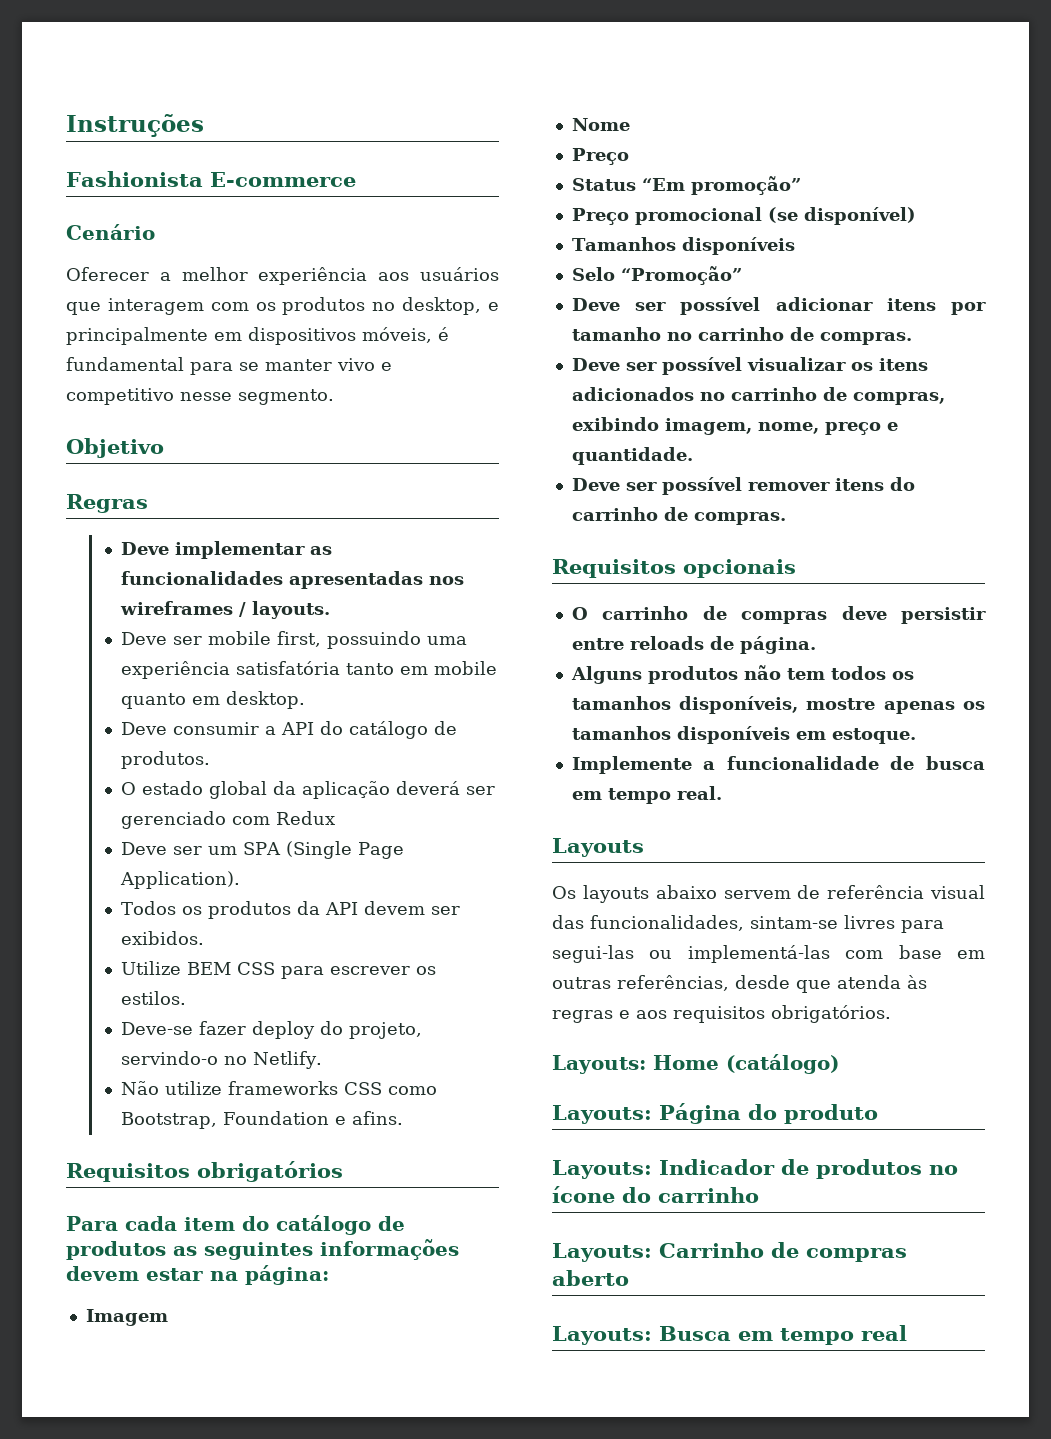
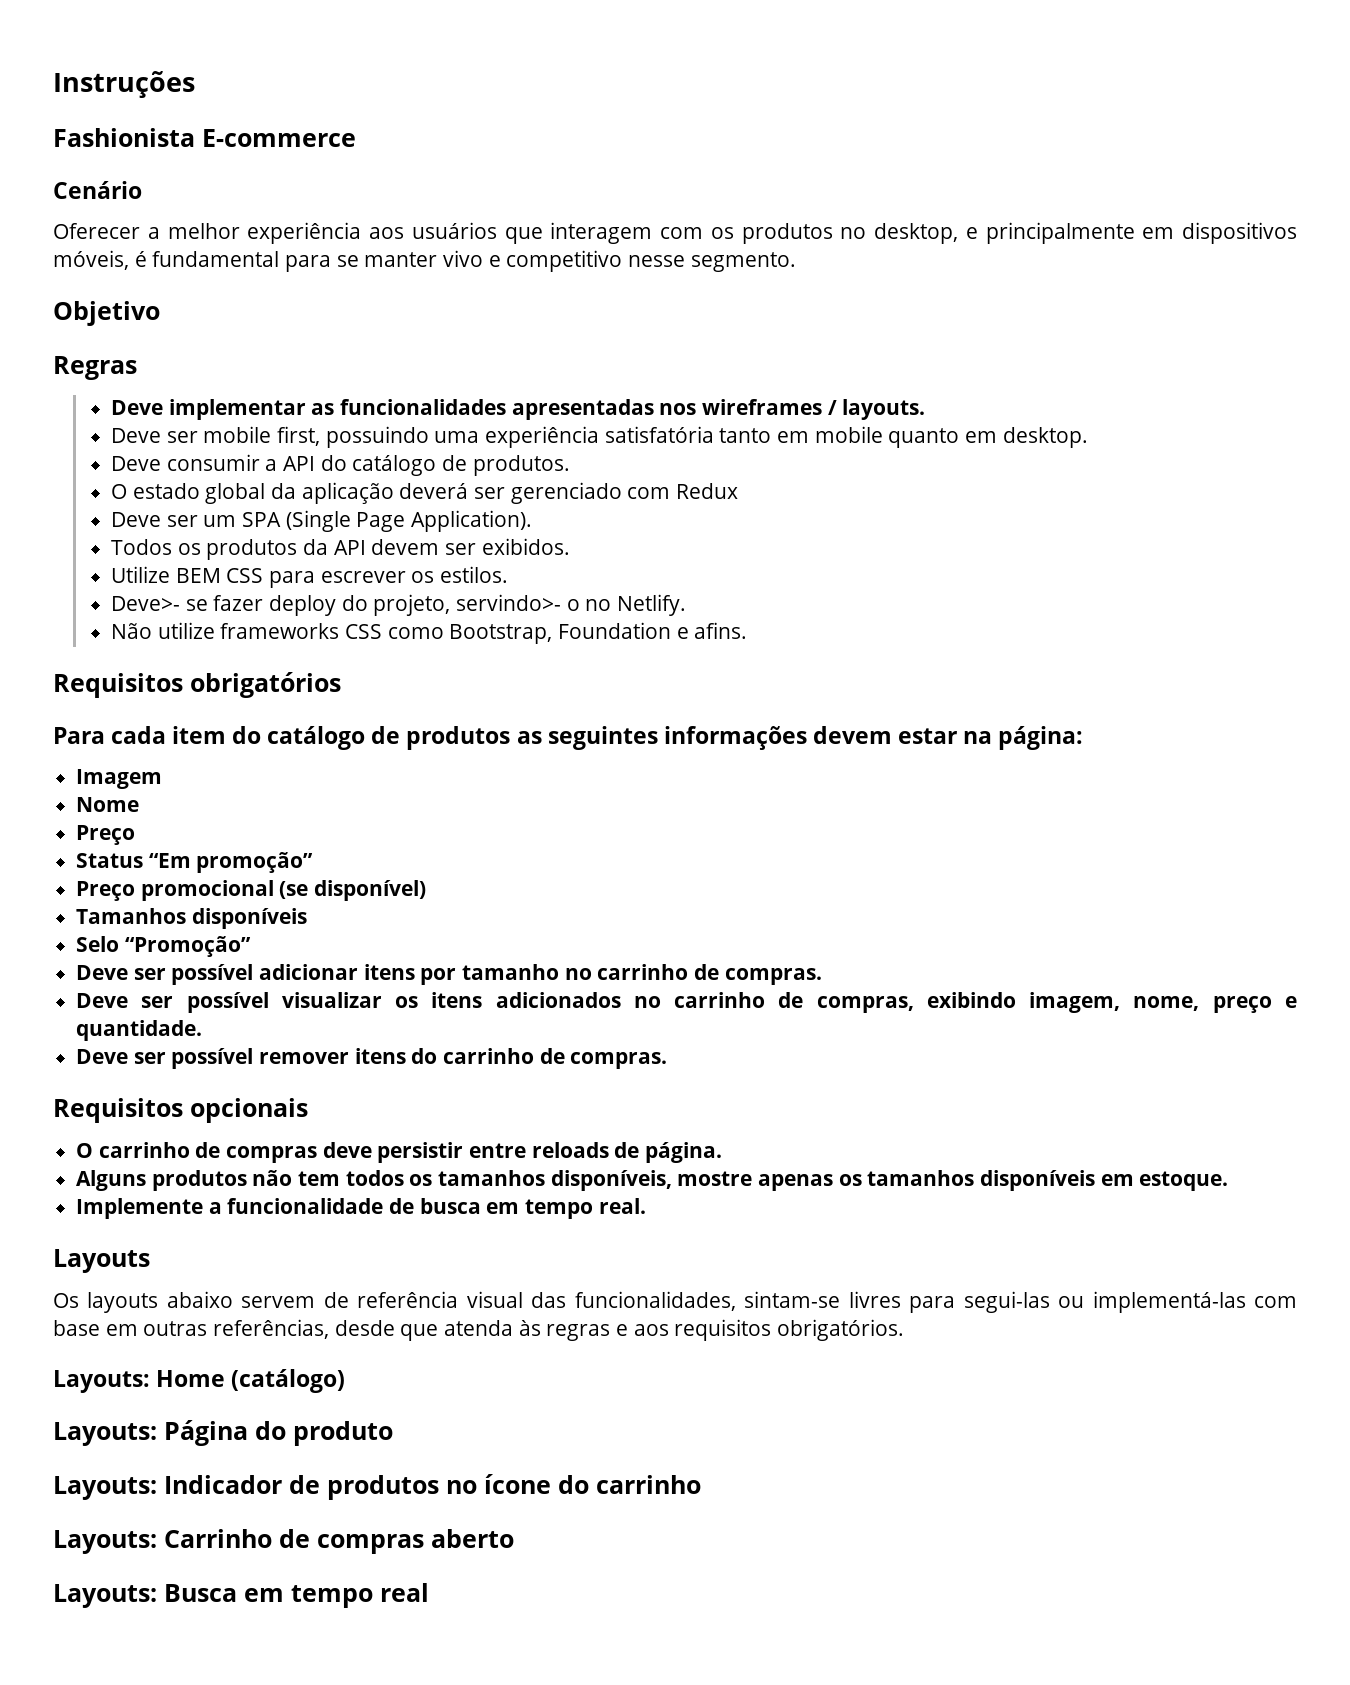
[121,1022,194,1035] Deve-se -> [111,596,208,611] Deve>- se
[121,1051,219,1065] servindo-o -> [456,594,580,611] servindo>- o

